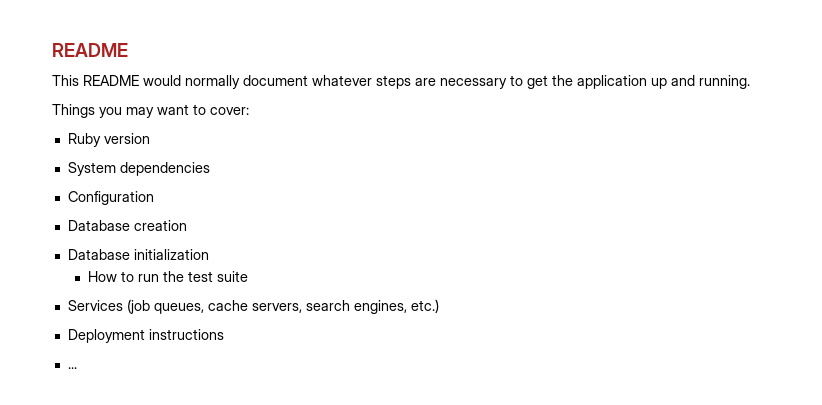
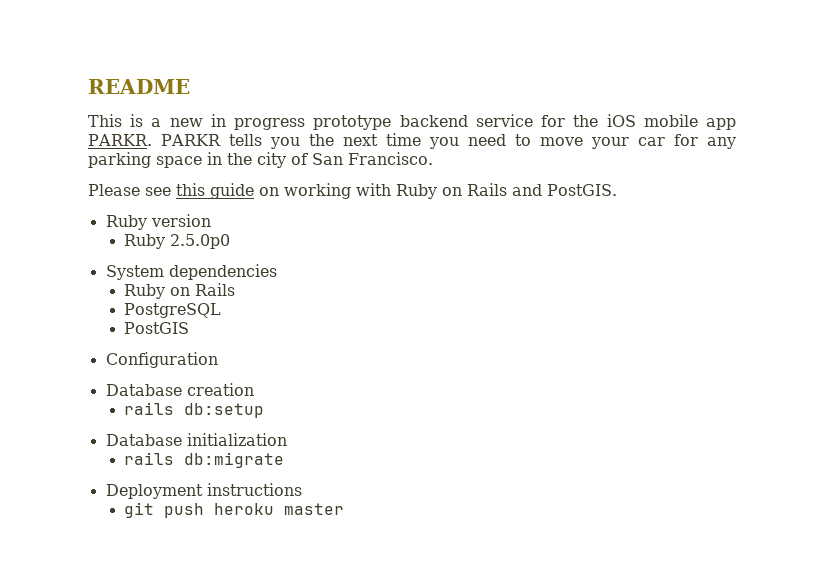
[83,75,750,89] [52,104,249,118] README would normally document whatever steps are necessary to get the application up and running. // Things you may want to cover: -> [130,114,737,130] [88,133,736,149] [88,152,433,168] [88,183,617,199] is a new in progress prototype backend service for the iOS mobile app PARKR. PARKR tells you the next time you need to move your car for any parking space in the city of San Francisco. // Please see this guide on working with Ruby on Rails and PostGIS.
(150, 138) none -> [124,234,231,249] // Ruby 2.5.0p0
(210, 169) none -> [124,283,236,299] [124,303,222,318] [124,322,190,334] // Ruby on Rails // PostgreSQL // PostGIS
(187, 225) none -> [124,402,265,418] // rails db:setup
[87,271,248,282] [67,299,439,314] [67,329,224,343] [67,367,77,369] How to run the test suite // Services (job queues, cache servers, search engines, etc.) // Deployment instructions // ... -> [124,452,285,468] [105,483,302,499] [124,502,345,518] rails db:migrate // Deployment instructions // git push heroku master

